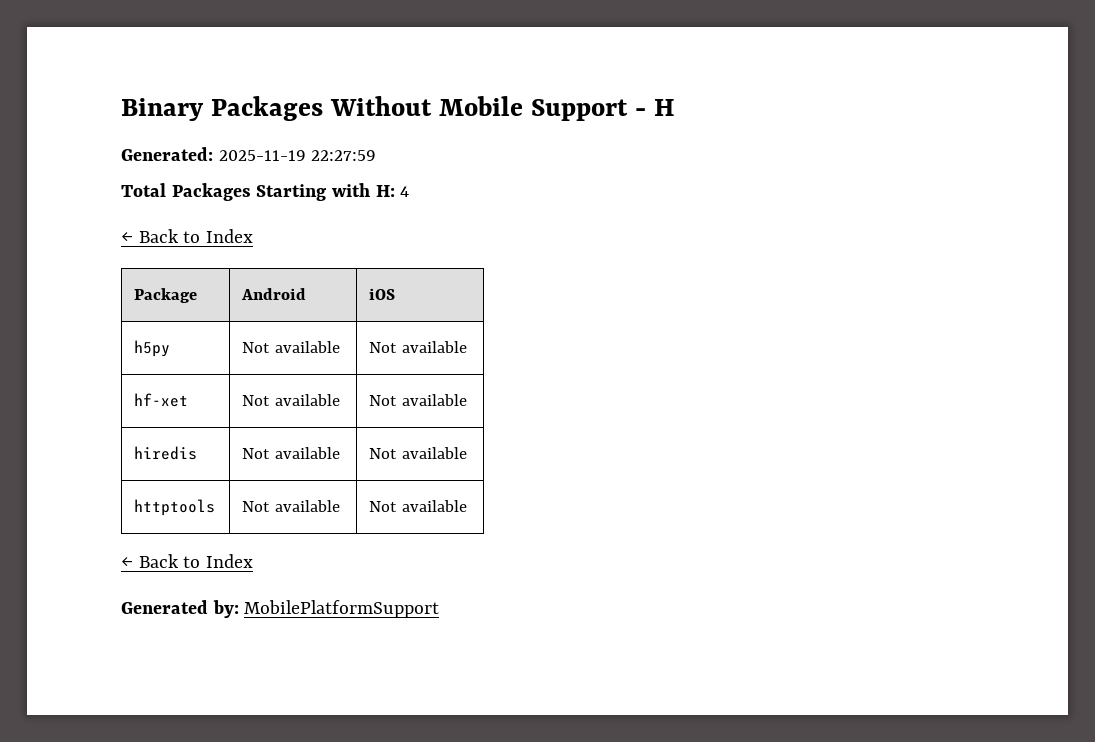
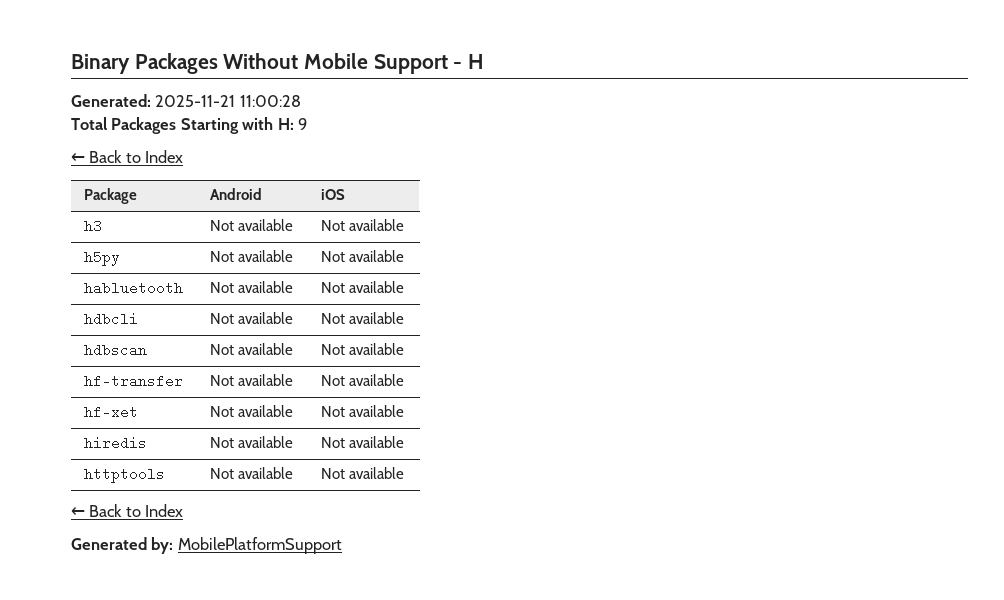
[218,150,377,161] 2025-11-19 22:27:59 -> [155,95,301,107] 2025-11-21 11:00:28
[400,186,410,197] 4 -> [298,118,308,130] 9
(396, 294) none -> [84,219,103,233] [210,219,294,231] [321,219,405,231] // h3 | Not available | Not available
(467, 347) none -> [84,281,184,295] [210,281,294,293] [321,281,405,293] [84,312,139,326] [210,312,294,324] [321,312,405,324] [84,343,148,357] [210,343,294,355] [321,343,405,355] [84,374,184,388] [210,374,294,386] [321,374,405,386] // habluetooth | Not available | Not available // hdbcli | Not available | Not available // hdbscan | Not available | Not available // hf-transfer | Not available | Not available

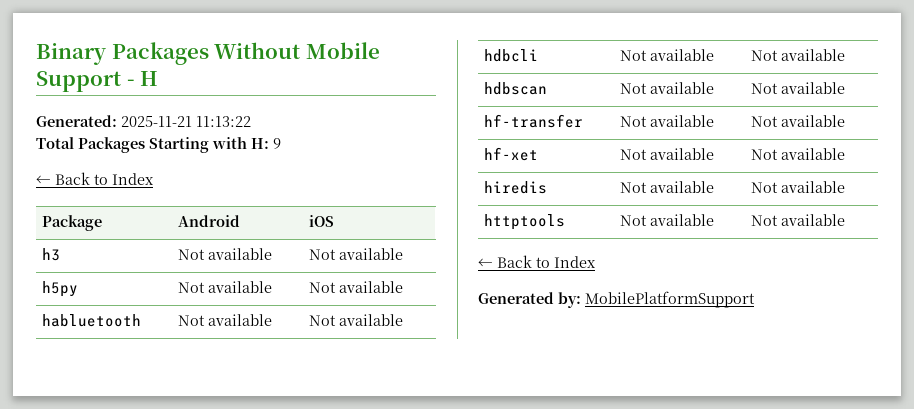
[239,95,301,107] 11:00:28 -> [196,116,251,127] 11:13:22

